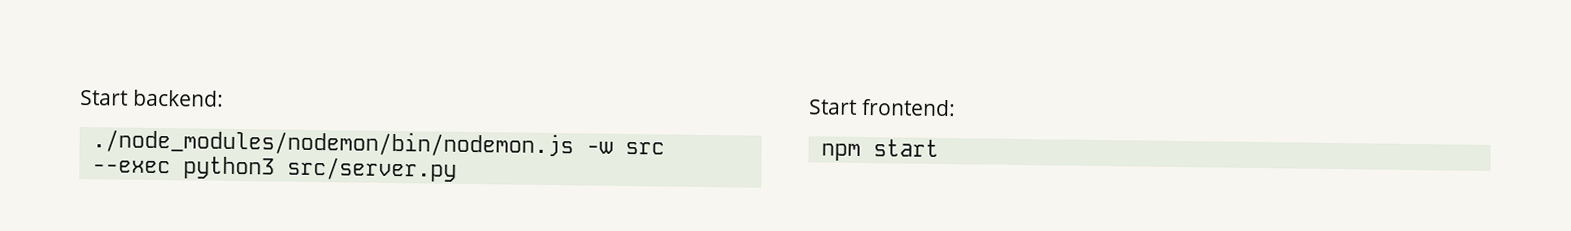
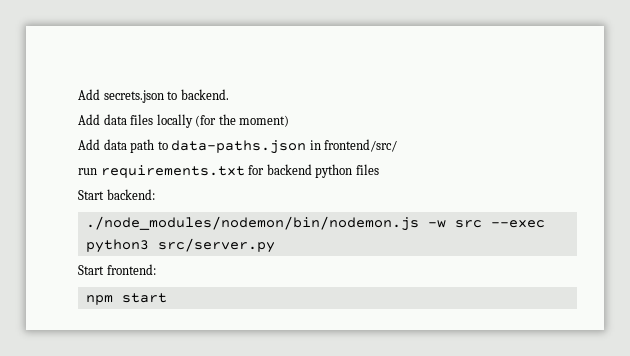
(80, 98) none -> [78,89,229,103] [78,114,290,128] [78,139,398,154] [78,164,379,178] Add secrets.json to backend. // Add data files locally (for the moment) // Add data path to data-paths.json in frontend/src/ // run requirements.txt for backend python files //

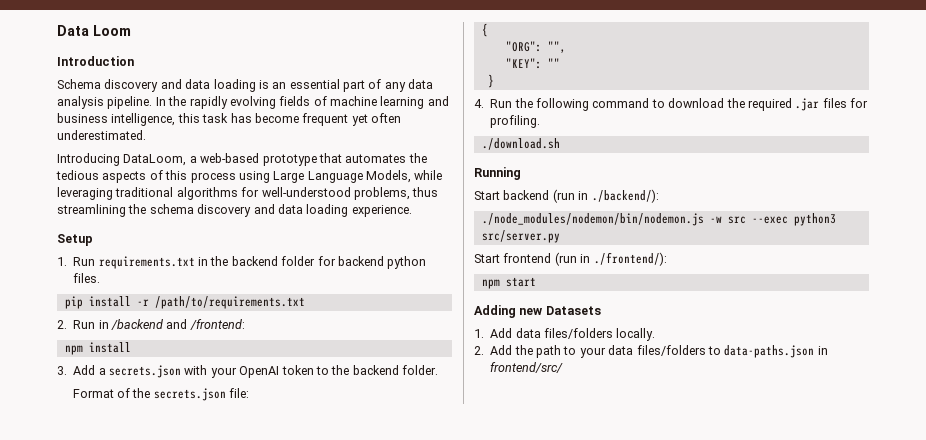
[78,89,229,103] [78,114,290,128] [78,139,398,154] [78,164,379,178] [78,189,155,200] Add secrets.json to backend. // Add data files locally (for the moment) // Add data path to data-paths.json in frontend/src/ // run requirements.txt for backend python files // Start backend: -> [57,25,131,36] [57,56,134,66] [57,79,434,92] [57,96,449,109] [57,113,401,126] [57,130,146,140] [57,153,427,166] [56,170,443,183] [57,187,439,200] [57,204,412,217] [57,234,93,246] [57,256,427,269] [73,273,101,283] [64,296,305,309] [57,319,245,330] [64,342,131,355] [57,365,438,378] [72,388,250,401] [481,23,488,37] [505,41,566,53] [505,58,560,69] [487,74,494,88] [474,98,868,111] [490,115,541,128] [481,138,560,150] [474,167,521,180] [474,189,659,203] Data Loom // Introduction // Schema discovery and data loading is an essential part of any data analysis pipeline. In the rapidly evolving fields of machine learning and business intelligence, this task has become frequent yet often underestimated. // Introducing DataLoom, a web-based prototype that automates the tedious aspects of this process using Large Language Models, while leveraging traditional algorithms for well-understood problems, thus streamlining the schema discovery and data loading experience. // Setup // 1. Run requirements.txt in the backend folder for backend python files. // pip install -r /path/to/requirements.txt // 2. Run in /backend and /frontend: // npm install // 3. Add a secrets.json with your OpenAI token to the backend folder. // Format of the secrets.json file: // { // "ORG": "", // "KEY": "" // } // 4. Run the following command to download the required .jar files for profiling. // ./download.sh // Running // Start backend (run in ./backend/):
[106,264,156,275] [85,293,167,305] frontend: // npm start -> [503,252,667,266] [481,277,536,289] [474,305,601,318] [474,328,656,341] [474,345,828,358] [490,362,564,373] frontend (run in ./frontend/): // npm start // Adding new Datasets // 1. Add data files/folders locally. // 2. Add the path to your data files/folders to data-paths.json in frontend/src/

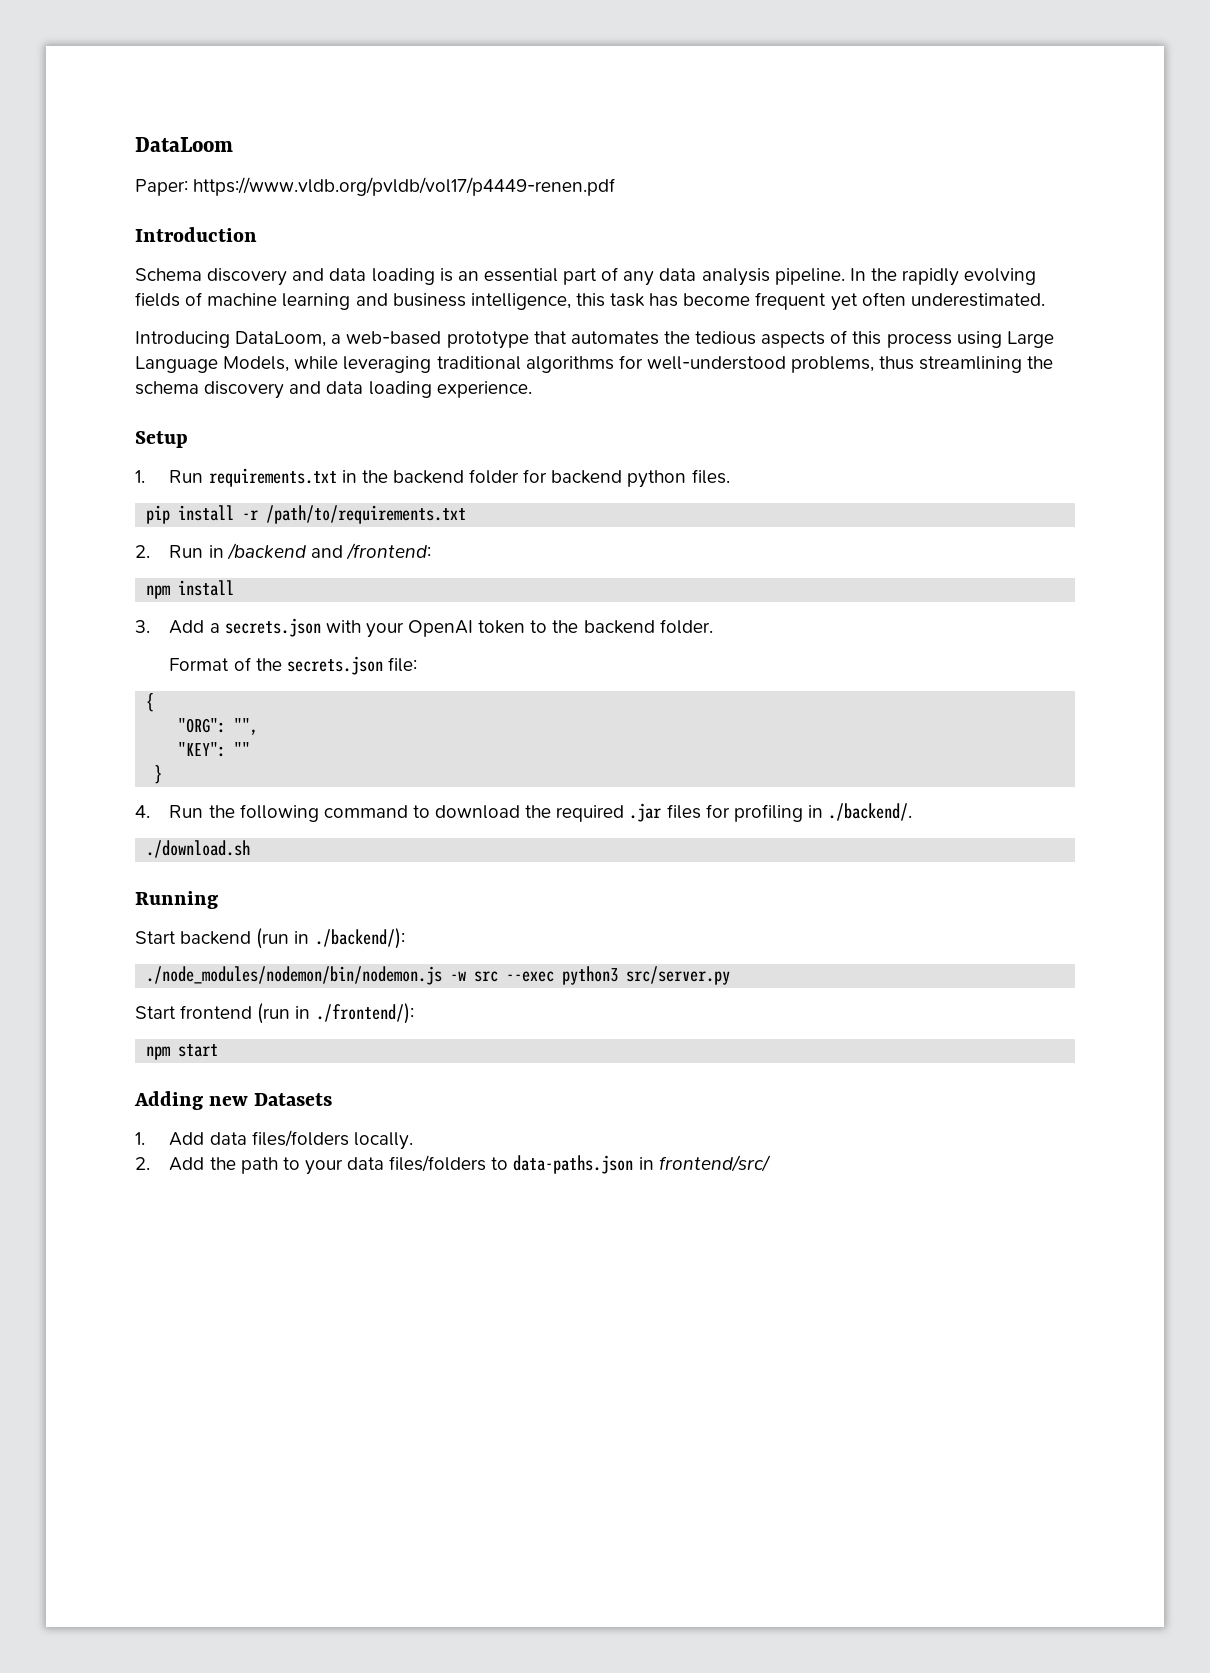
[57,25,131,36] Data Loom -> [135,137,233,152] [135,177,616,196] DataLoom // Paper: https://www.vldb.org/pvldb/vol17/p4449-renen.pdf
[490,115,541,128] profiling. -> [733,803,913,822] profiling in ./backend/.

